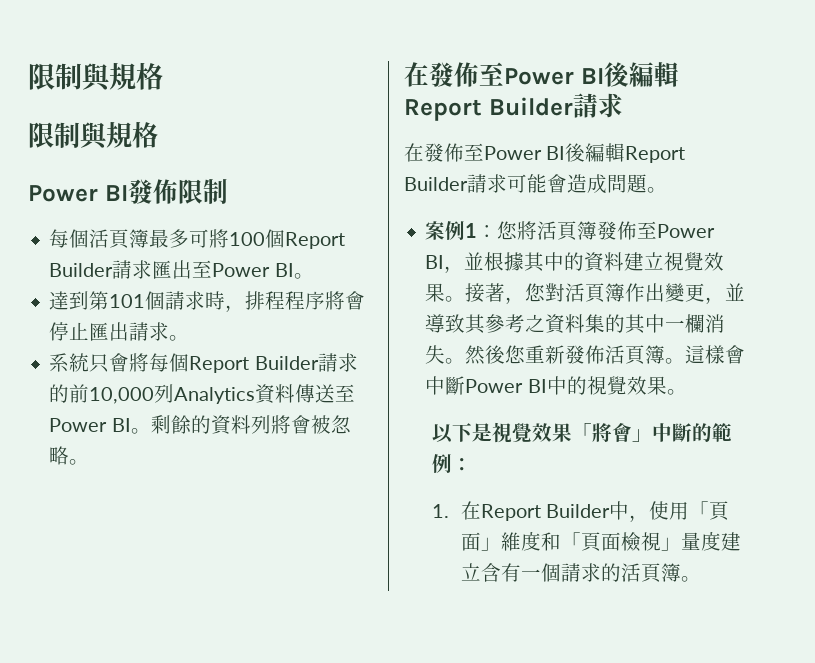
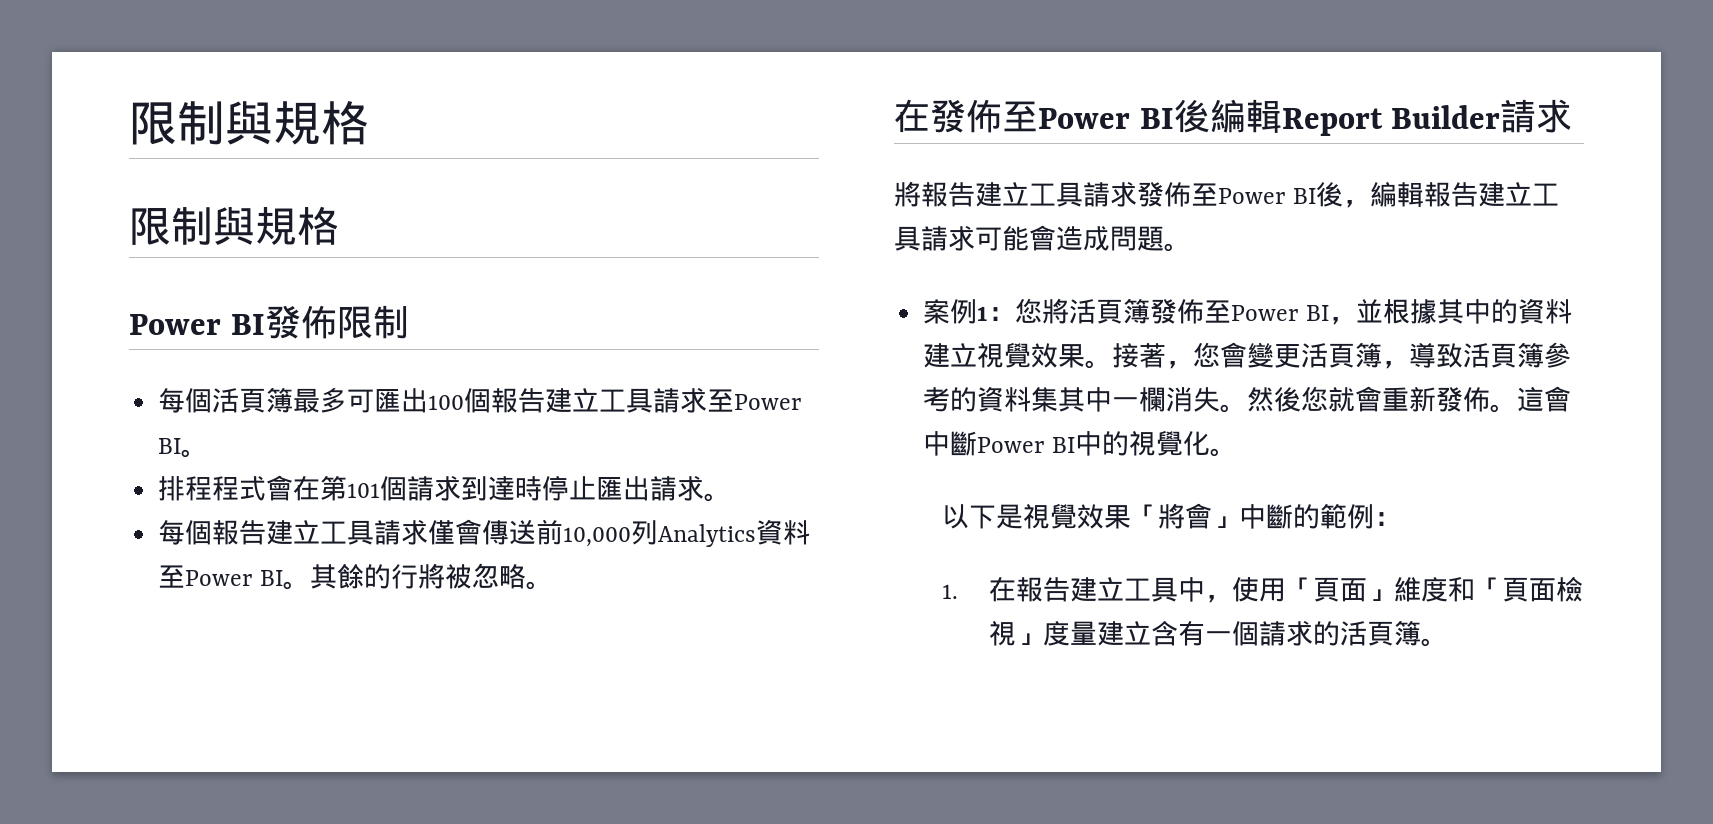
[209,229,346,249] [49,260,314,279] [49,291,366,312] [49,322,190,341] [49,353,358,373] [49,384,70,403] 將100個Report Builder請求匯出至Power BI。 // 達到第101個請求時，排程程序將會停止匯出請求。 // 系統只會將每個Report Builder請求的 -> [374,387,803,413] [158,438,209,458] [158,475,732,502] [158,519,537,545] 匯出100個報告建立工具請求至Power BI。 // 排程程式會在第101個請求到達時停止匯出請求。 // 每個報告建立工具請求僅會傳送
[295,384,356,403] [49,415,311,435] 傳送至Power BI。剩餘的資料列將會 -> [158,563,446,590] 至Power BI。其餘的行將
[404,143,686,163] [404,177,468,191] 在發佈至Power BI後編輯Report Builder -> [894,181,1560,208] [894,226,921,251] 將報告建立工具請求發佈至Power BI後，編輯報告建立工具
[545,283,746,304] [425,314,626,334] 對活頁簿作出變更，並導致其參考之資料集的 -> [1220,342,1572,369] [923,386,1059,412] 會變更活頁簿，導致活頁簿參考的資料集
(526, 354) none -> [1328,386,1383,412] 就會
[605,345,726,365] 活頁簿。這樣 -> [1490,386,1545,413] 。這
[626,376,667,395] 效果 -> [1183,431,1211,456] 化
[480,504,611,521] Report Builder -> [1016,577,1179,602] 報告建立工具
[680,532,721,551] 量度 -> [1043,621,1098,646] 度量

